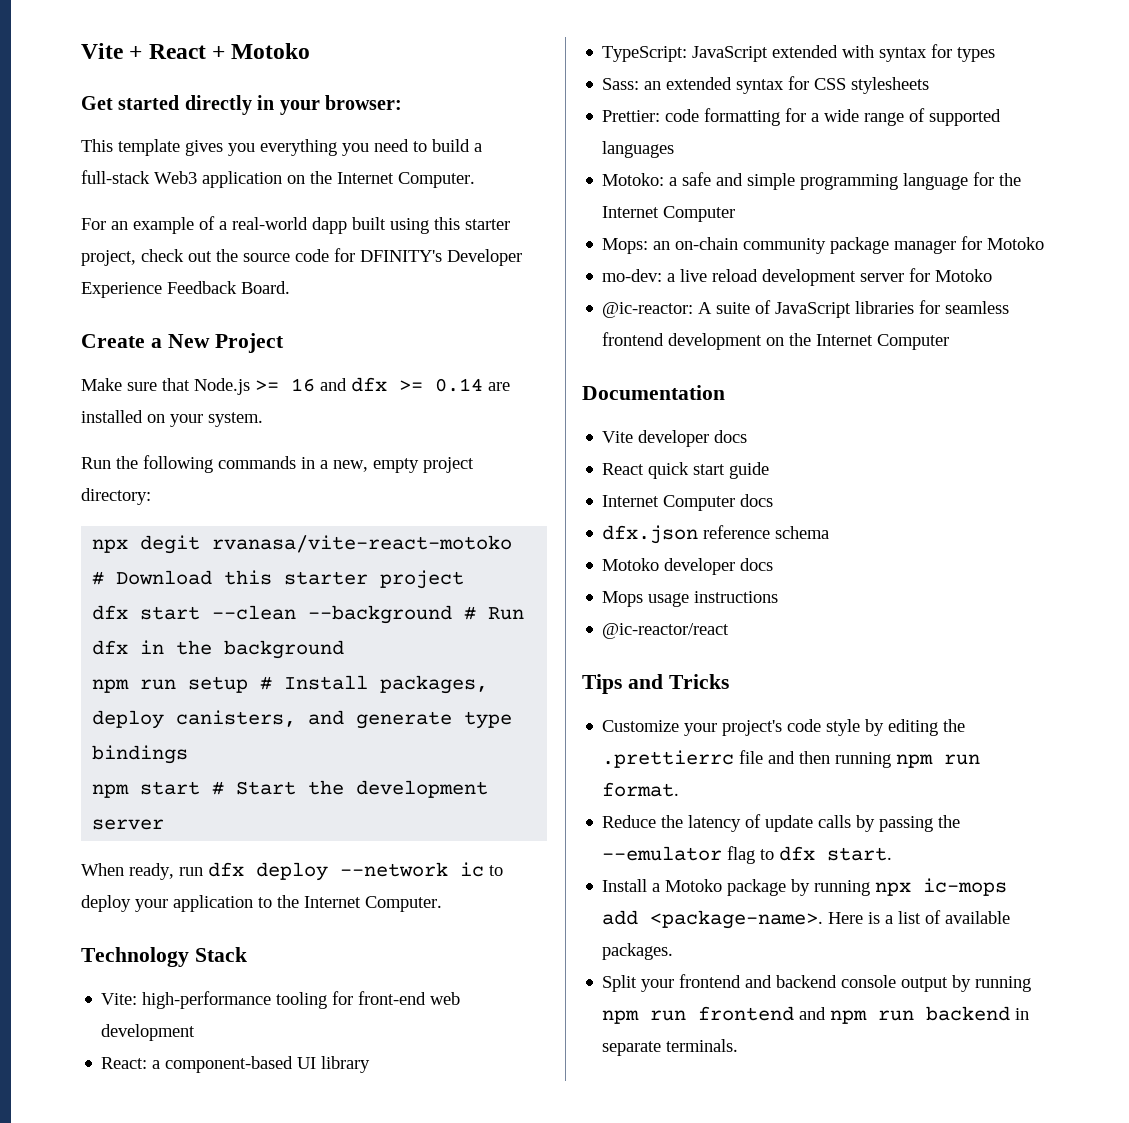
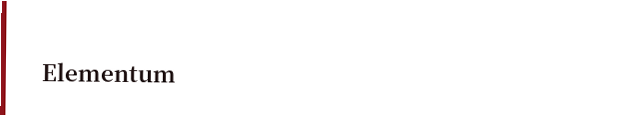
[81,43,311,59] [81,95,402,115] [81,139,482,156] [81,170,475,188] [81,216,510,234] [81,248,522,266] [81,281,290,298] [81,333,285,353] [81,377,510,395] [81,410,263,427] [81,455,474,473] [81,488,151,505] [92,535,513,554] [92,570,465,589] [92,605,525,624] [92,640,345,659] [92,675,489,694] [92,710,513,729] [92,745,189,764] [92,780,489,798] [92,819,165,830] [81,862,503,881] [81,895,442,912] [81,947,247,967] [101,991,461,1009] [101,1024,196,1041] [101,1056,371,1073] [602,44,996,62] [602,76,930,94] [602,108,1002,126] [602,141,675,158] [602,172,1022,190] [602,206,736,222] [602,236,1045,254] [602,268,993,286] [602,300,1010,318] [602,332,950,350] [582,385,725,400] [602,430,748,447] [602,462,770,479] [602,494,774,511] [602,525,830,544] [602,558,774,575] [602,591,779,607] [602,623,730,639] [582,674,729,694] [602,719,966,736] [602,750,981,768] [602,782,680,797] [602,814,961,832] [602,846,893,864] [602,878,1008,896] [602,910,1011,929] [602,943,674,960] [602,974,1032,992] [602,1006,1030,1024] [602,1039,739,1056] Vite + React + Motoko // Get started directly in your browser: // This template gives you everything you need to build a full-stack Web3 application on the Internet Computer. // For an example of a real-world dapp built using this starter project, check out the source code for DFINITY's Developer Experience Feedback Board. // Create a New Project // Make sure that Node.js >= 16 and dfx >= 0.14 are installed on your system. // Run the following commands in a new, empty project directory: // npx degit rvanasa/vite-react-motoko # Download this starter project // dfx start --clean --background # Run dfx in the background // npm run setup # Install packages, deploy canisters, and generate type bindings // npm start # Start the development server // When ready, run dfx deploy --network ic to deploy your application to the Internet Computer. // Technology Stack // Vite: high-performance tooling for front-end web development // React: a component-based UI library // TypeScript: JavaScript extended with syntax for types // Sass: an extended syntax for CSS stylesheets // Prettier: code formatting for a wide range of supported languages // Motoko: a safe and simple programming language for the Internet Computer // Mops: an on-chain community package manager for Motoko // mo-dev: a live reload development server for Motoko // @ic-reactor: A suite of JavaScript libraries for seamless frontend development on the Internet Computer // Documentation // Vite developer docs // React quick start guide // Internet Computer docs // dfx.json reference schema // Motoko developer docs // Mops usage instructions // @ic-reactor/react // Tips and Tricks // Customize your project's code style by editing the .prettierrc file and then running npm run format. // Reduce the latency of update calls by passing the --emulator flag to dfx start. // Install a Motoko package by running npx ic-mops add <package-name>. Here is a list of available packages. // Split your frontend and backend console output by running npm run frontend and npm run backend in separate terminals. -> [41,62,176,83] Elementum

